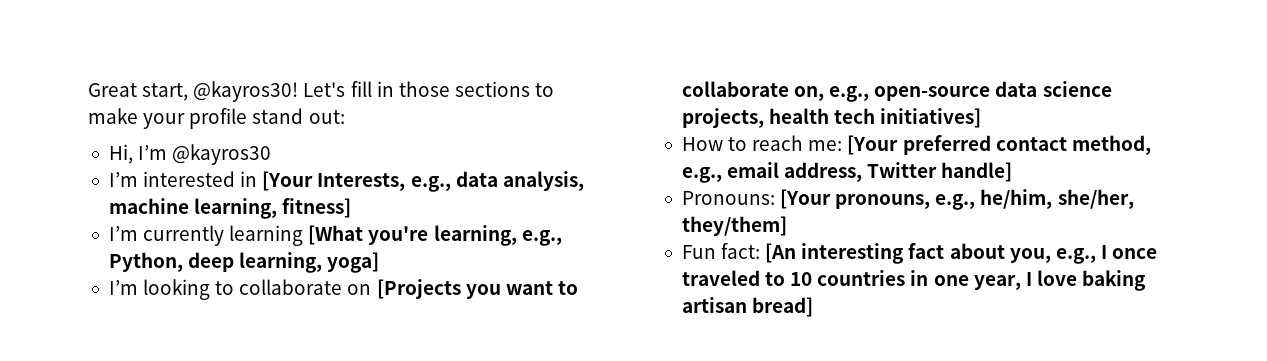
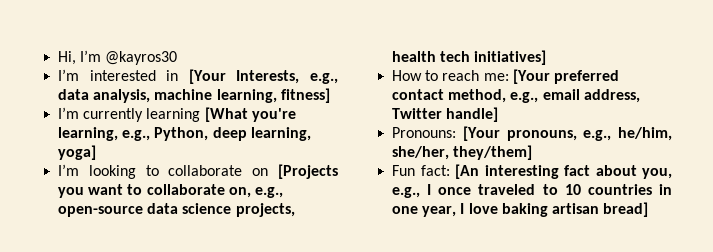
[88,81,555,102] [88,108,345,129] Great start, @kayros30! Let's fill in those sections to make your profile stand out: // -> (58, 58) none

